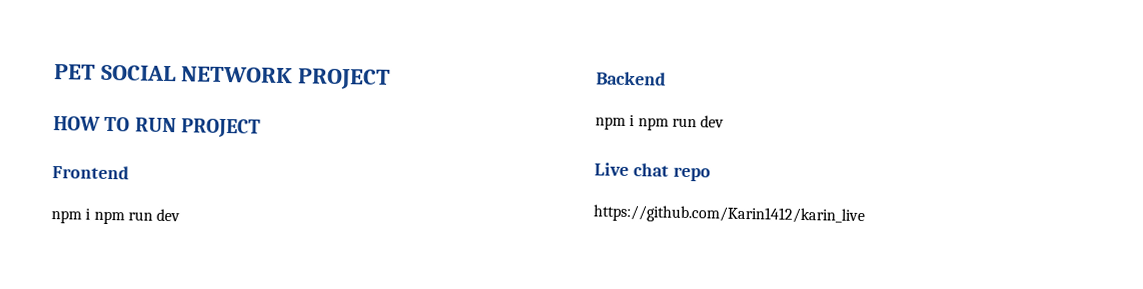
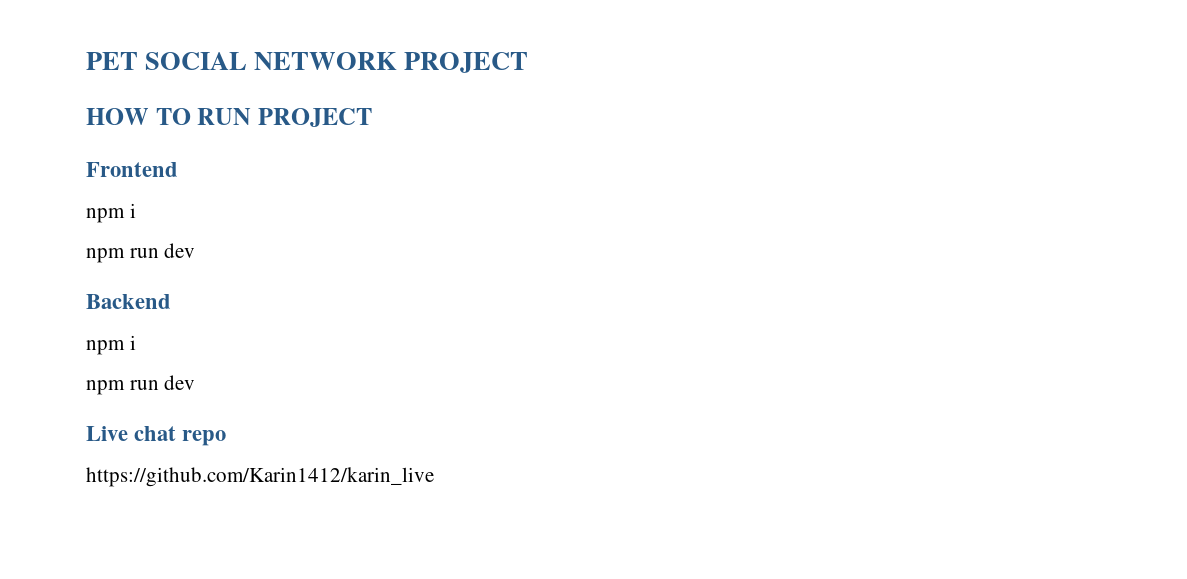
(92, 214) none -> (136, 210) //
(636, 120) none -> (136, 342) //

